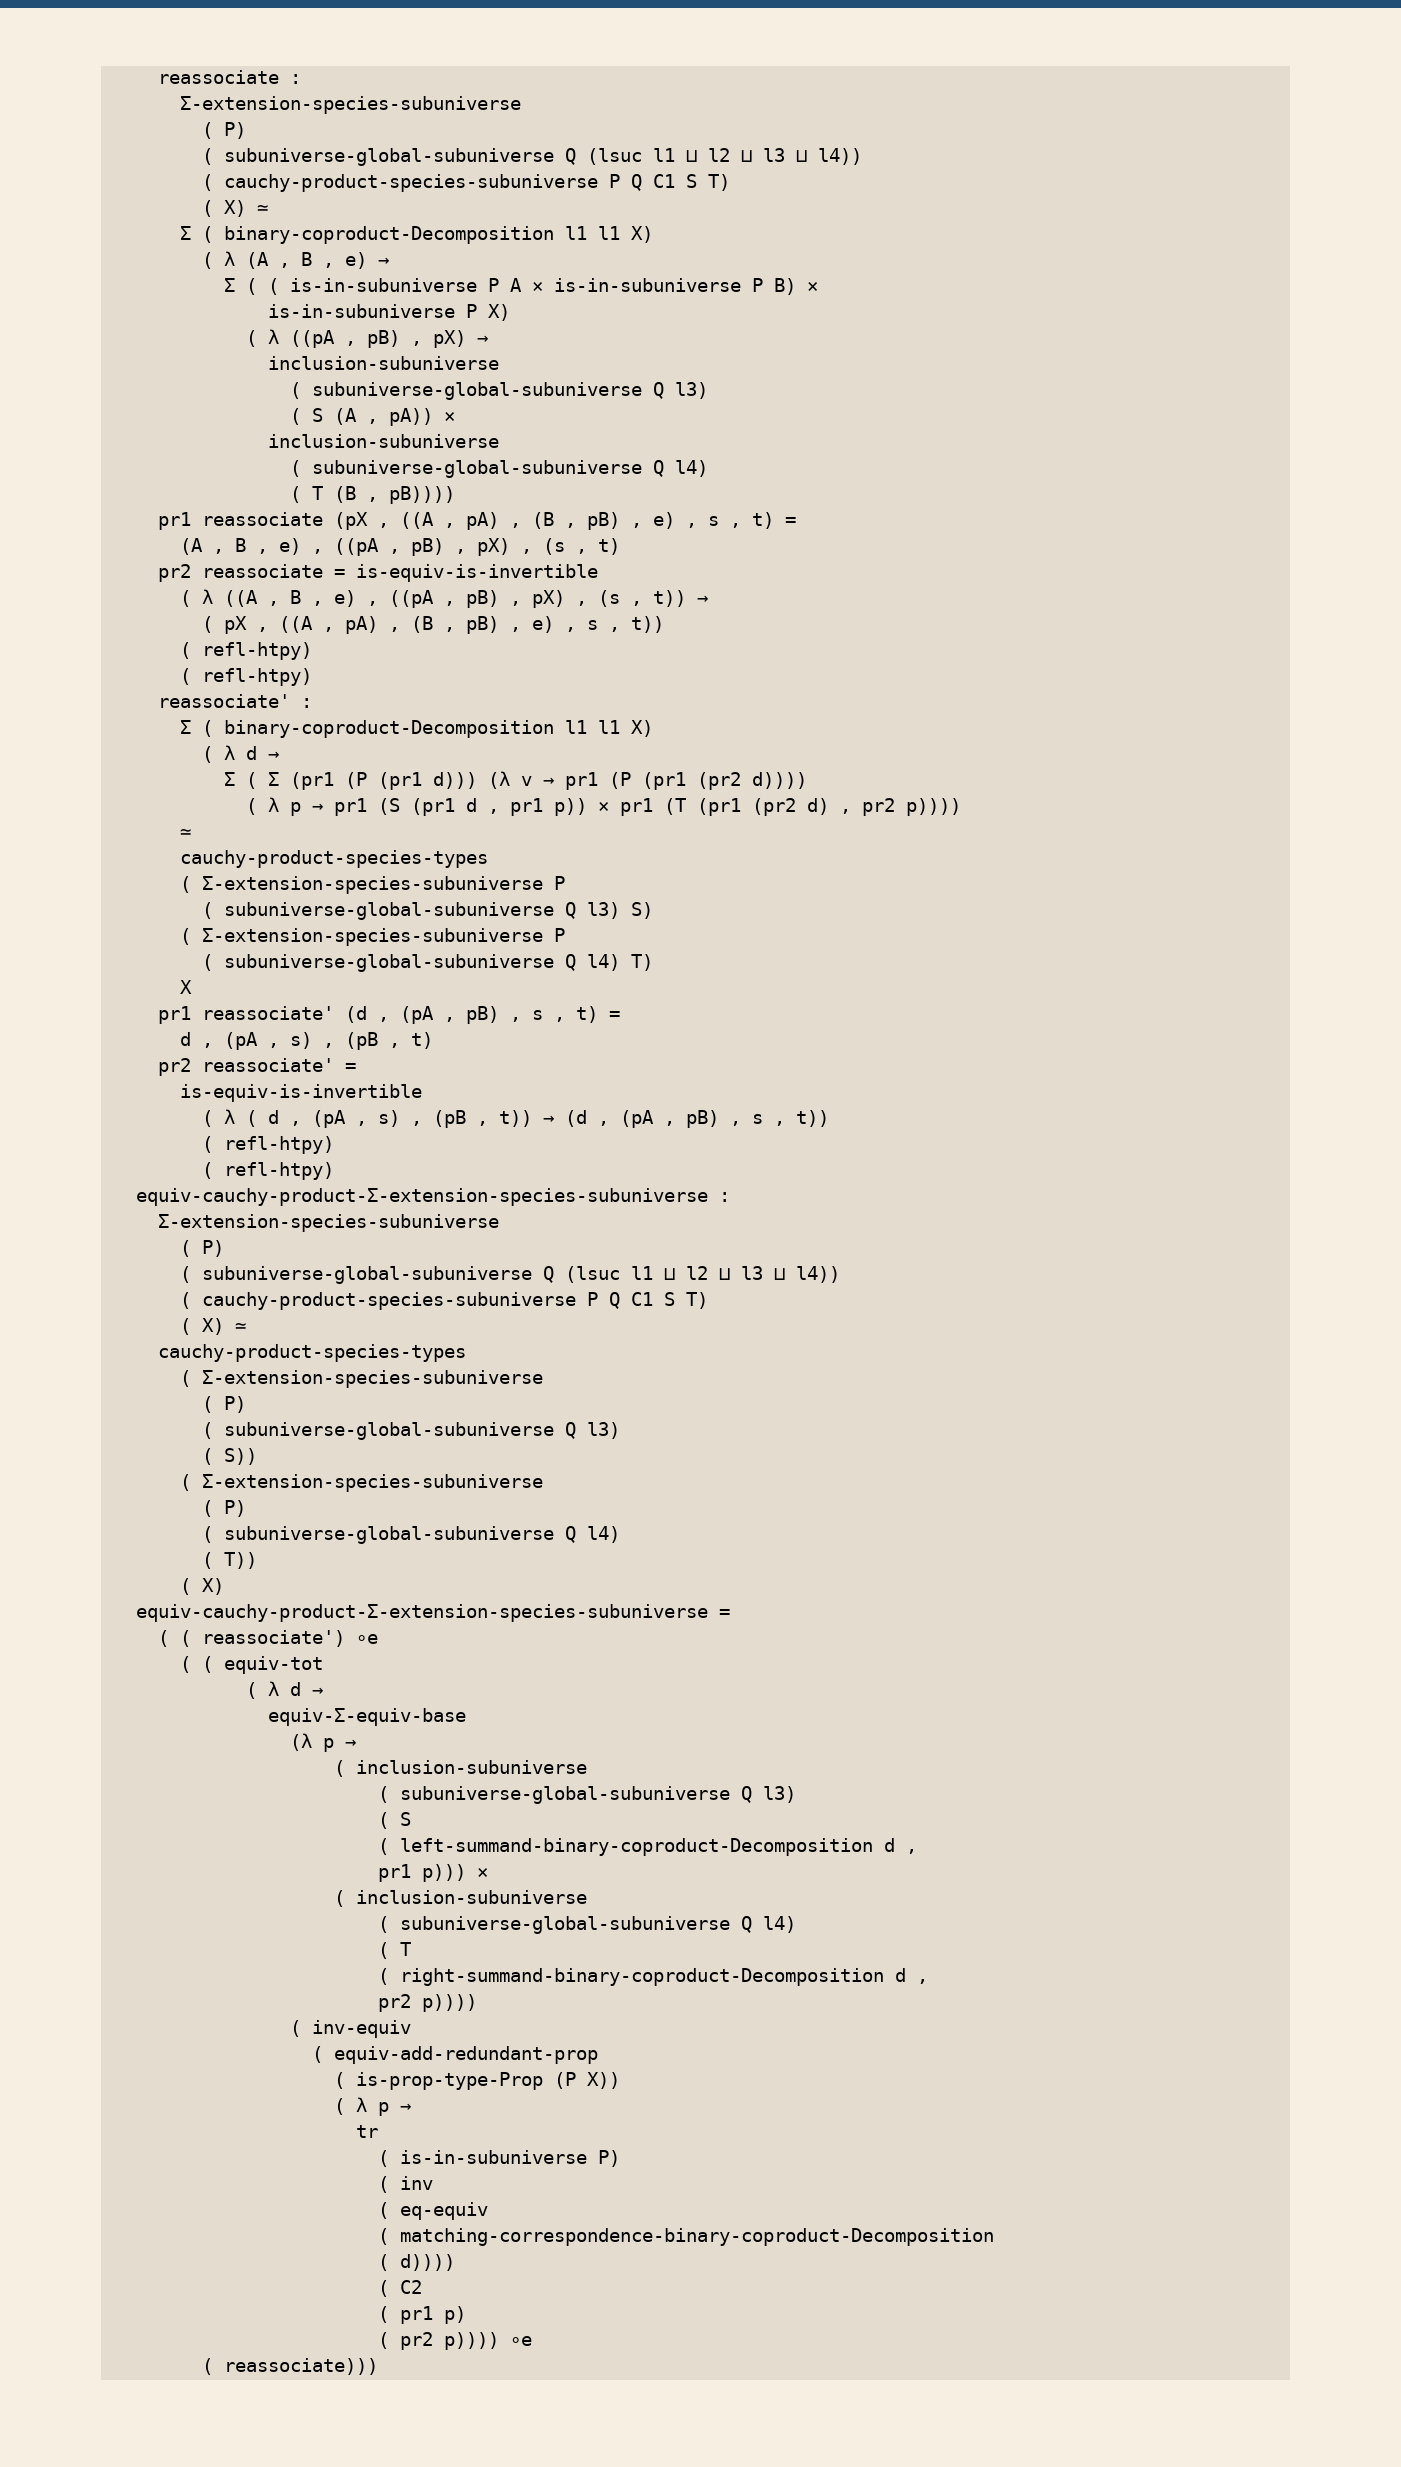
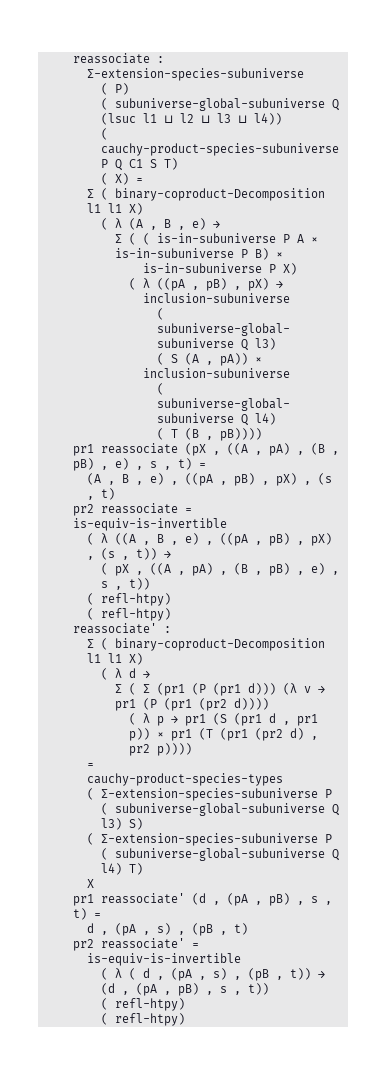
[135,1188,730,1206] [157,1214,499,1232] [179,1240,224,1257] [179,1266,840,1284] [179,1292,708,1310] [179,1318,246,1335] [157,1344,466,1362] [179,1370,543,1388] [201,1396,246,1413] [201,1422,620,1440] [201,1448,257,1465] [179,1474,543,1492] [201,1500,246,1517] [201,1526,620,1544] [201,1552,257,1569] [179,1578,224,1595] [135,1604,730,1622] [157,1630,378,1647] [179,1656,323,1674] [245,1681,323,1699] [267,1708,466,1726] [289,1733,356,1752] [333,1760,587,1777] [377,1786,796,1804] [377,1812,411,1829] [377,1838,917,1856] [377,1864,488,1882] [333,1890,587,1907] [377,1916,796,1934] [377,1942,411,1959] [377,1968,928,1986] [377,1994,477,2012] [289,2020,411,2038] [311,2046,598,2064] [333,2072,620,2090] [333,2097,411,2116] [355,2125,378,2138] [377,2150,620,2167] [377,2176,433,2193] [377,2202,488,2220] [377,2228,994,2246] [377,2254,455,2271] [377,2280,422,2297] [377,2306,466,2324] [377,2332,532,2350] [201,2358,378,2375] // equiv-cauchy-product-Σ-extension-species-subuniverse : // Σ-extension-species-subuniverse // ( P) // ( subuniverse-global-subuniverse Q (lsuc l1 ⊔ l2 ⊔ l3 ⊔ l4)) // ( cauchy-product-species-subuniverse P Q C1 S T) // ( X) ≃ // cauchy-product-species-types // ( Σ-extension-species-subuniverse // ( P) // ( subuniverse-global-subuniverse Q l3) // ( S)) // ( Σ-extension-species-subuniverse // ( P) // ( subuniverse-global-subuniverse Q l4) // ( T)) // ( X) // equiv-cauchy-product-Σ-extension-species-subuniverse = // ( ( reassociate') ∘e // ( ( equiv-tot // ( λ d → // equiv-Σ-equiv-base // (λ p → // ( inclusion-subuniverse // ( subuniverse-global-subuniverse Q l3) // ( S // ( left-summand-binary-coproduct-Decomposition d , // pr1 p))) × // ( inclusion-subuniverse // ( subuniverse-global-subuniverse Q l4) // ( T // ( right-summand-binary-coproduct-Decomposition d , // pr2 p)))) // ( inv-equiv // ( equiv-add-redundant-prop // ( is-prop-type-Prop (P X)) // ( λ p → // tr // ( is-in-subuniverse P) // ( inv // ( eq-equiv // ( matching-correspondence-binary-coproduct-Decomposition // ( d)))) // ( C2 // ( pr1 p) // ( pr2 p)))) ∘e // ( reassociate))) -> (185, 1019) none

